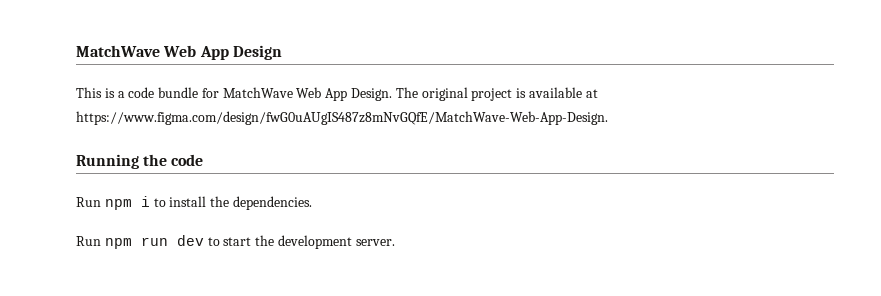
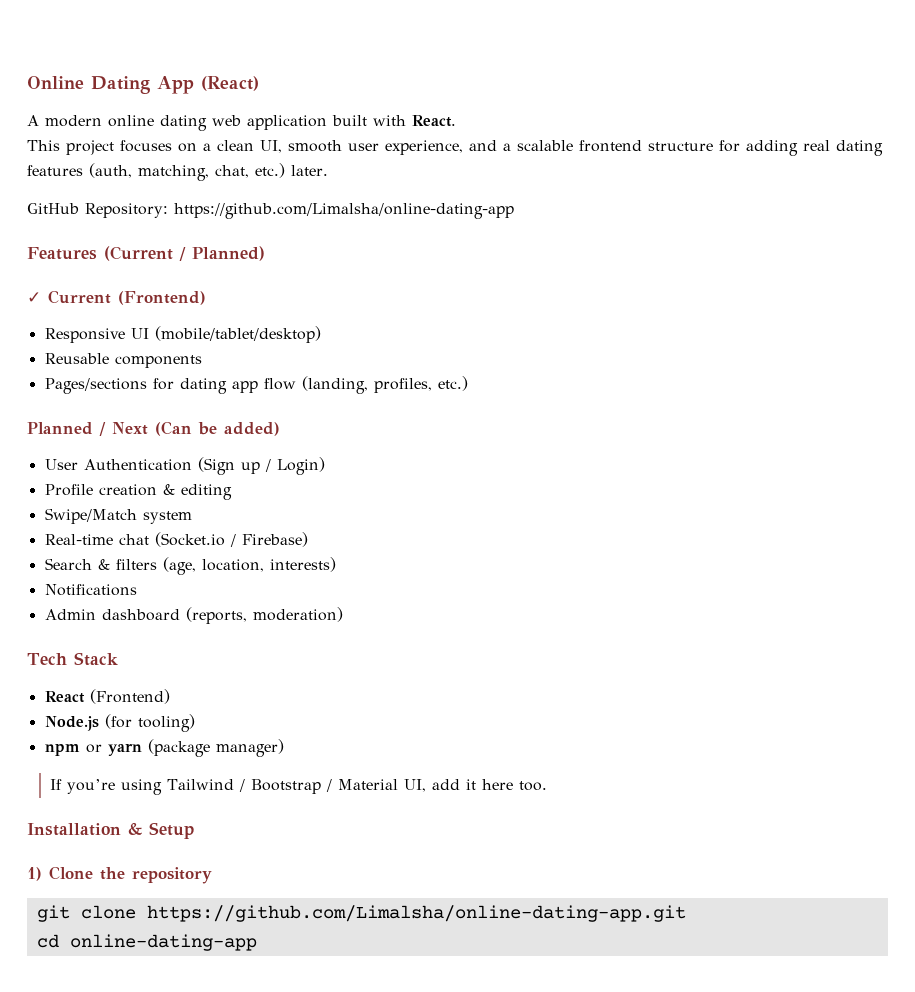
[76,45,282,60] [76,87,598,101] [76,111,608,125] [76,154,204,169] [76,196,312,210] [76,235,395,249] MatchWave Web App Design // This is a code bundle for MatchWave Web App Design. The original project is available at https://www.figma.com/design/fwG0uAUgIS487z8mNvGQfE/MatchWave-Web-App-Design. // Running the code // Run npm i to install the dependencies. // Run npm run dev to start the development server. -> [27,76,259,94] [27,115,456,131] [27,140,883,156] [27,163,328,181] [27,203,514,219] [27,246,265,261] [27,290,206,305] [44,326,321,343] [44,353,202,368] [44,376,468,394] [27,421,280,436] [44,457,325,475] [44,484,232,500] [44,508,192,524] [44,532,308,547] [44,557,336,575] [44,584,137,596] [44,607,343,624] [27,652,118,666] [44,689,170,704] [44,714,195,732] [44,739,284,757] [50,779,548,795] [27,822,194,839] [27,866,212,884] [36,905,686,922] [36,934,257,951] Online Dating App (React) // A modern online dating web application built with React. // This project focuses on a clean UI, smooth user experience, and a scalable frontend structure for adding real dating features (auth, matching, chat, etc.) later. // GitHub Repository: https://github.com/Limalsha/online-dating-app // Features (Current / Planned) // ✓ Current (Frontend) // Responsive UI (mobile/tablet/desktop) // Reusable components // Pages/sections for dating app flow (landing, profiles, etc.) // Planned / Next (Can be added) // User Authentication (Sign up / Login) // Profile creation & editing // Swipe/Match system // Real-time chat (Socket.io / Firebase) // Search & filters (age, location, interests) // Notifications // Admin dashboard (reports, moderation) // Tech Stack // React (Frontend) // Node.js (for tooling) // npm or yarn (package manager) // If you’re using Tailwind / Bootstrap / Material UI, add it here too. // Installation & Setup // 1) Clone the repository // git clone https://github.com/Limalsha/online-dating-app.git // cd online-dating-app

